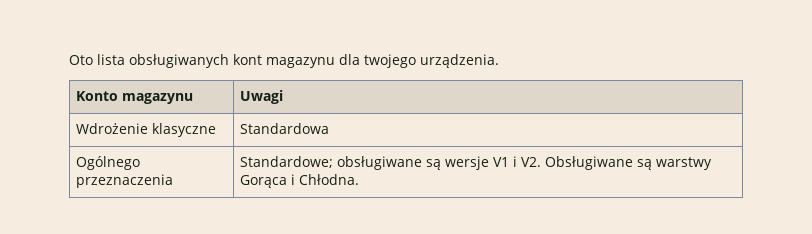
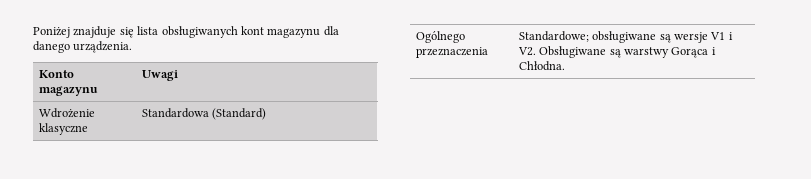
[69,55,93,65] Oto -> [33,26,134,38] Poniżej znajduje się
[364,54,416,68] twojego -> [33,41,70,53] danego
(329, 128) none -> [212,108,267,120] (Standard)

